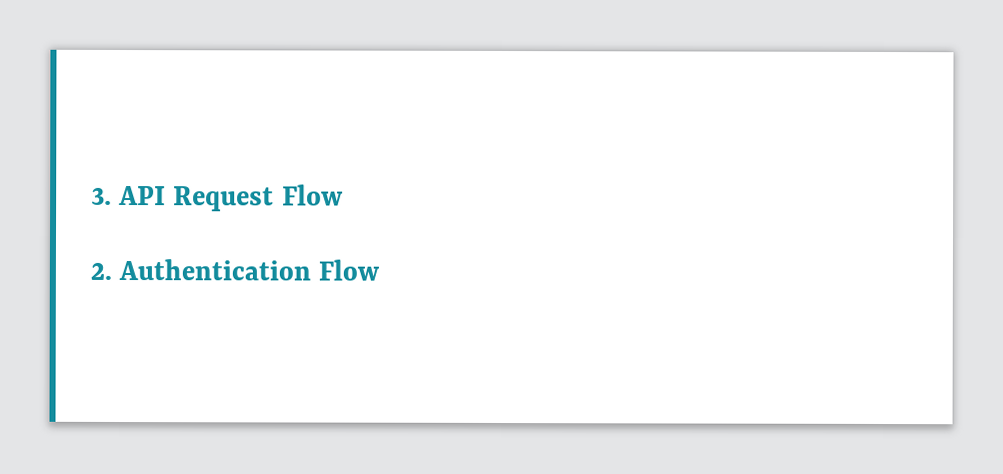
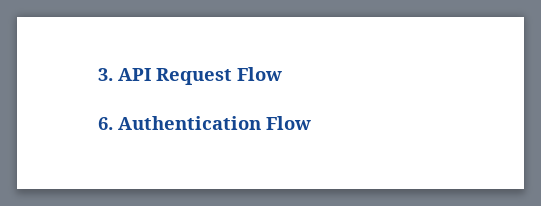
[90,262,112,280] 2. -> [98,117,113,130] 6.

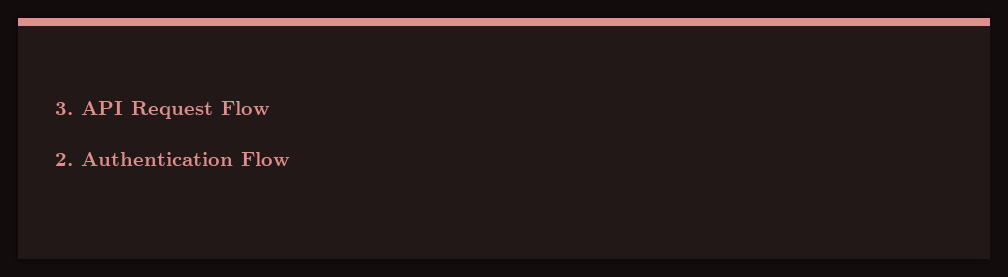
[98,117,113,130] 6. -> [55,153,73,166] 2.

